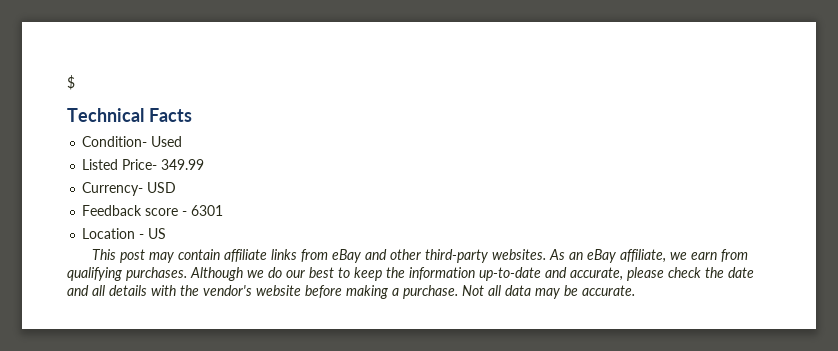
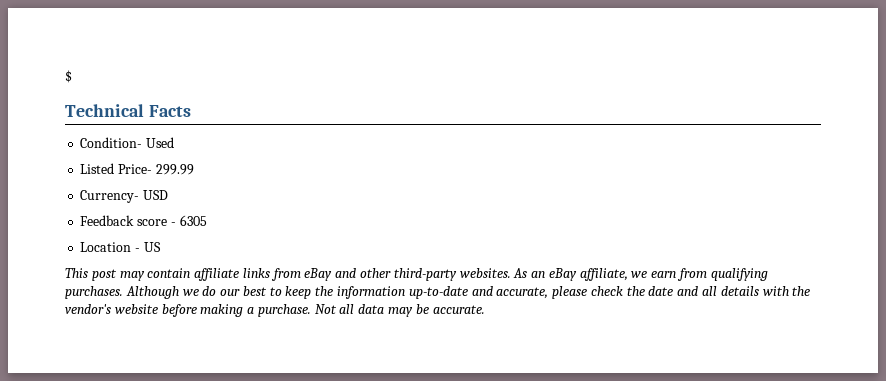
[161,159,205,170] 349.99 -> [155,164,194,175] 299.99
[191,205,224,216] 6301 -> [179,215,207,226] 6305

